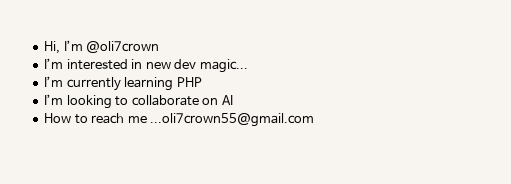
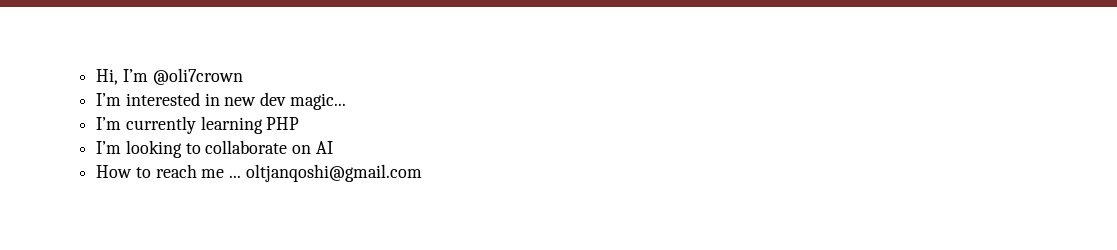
[150,113,315,127] ...oli7crown55@gmail.com -> [229,164,422,182] ... oltjanqoshi@gmail.com

